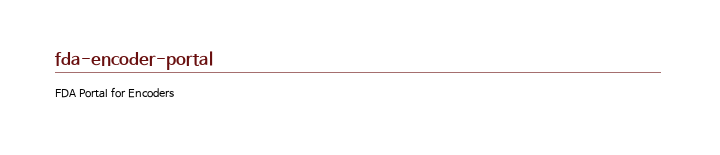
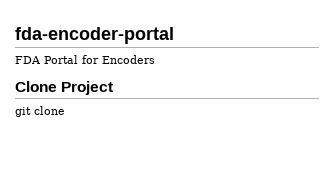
(174, 93) none -> [15,81,114,95] [15,106,65,117] // Clone Project // git clone

